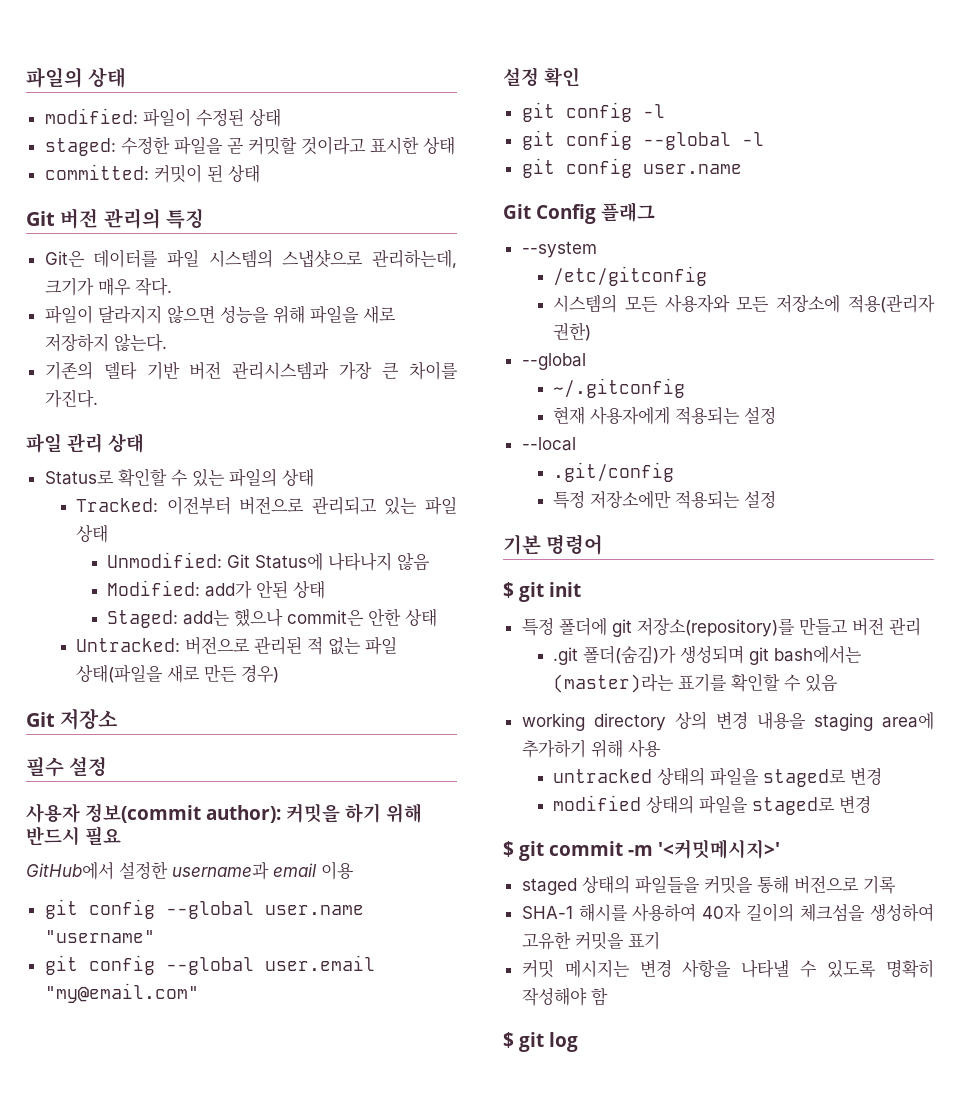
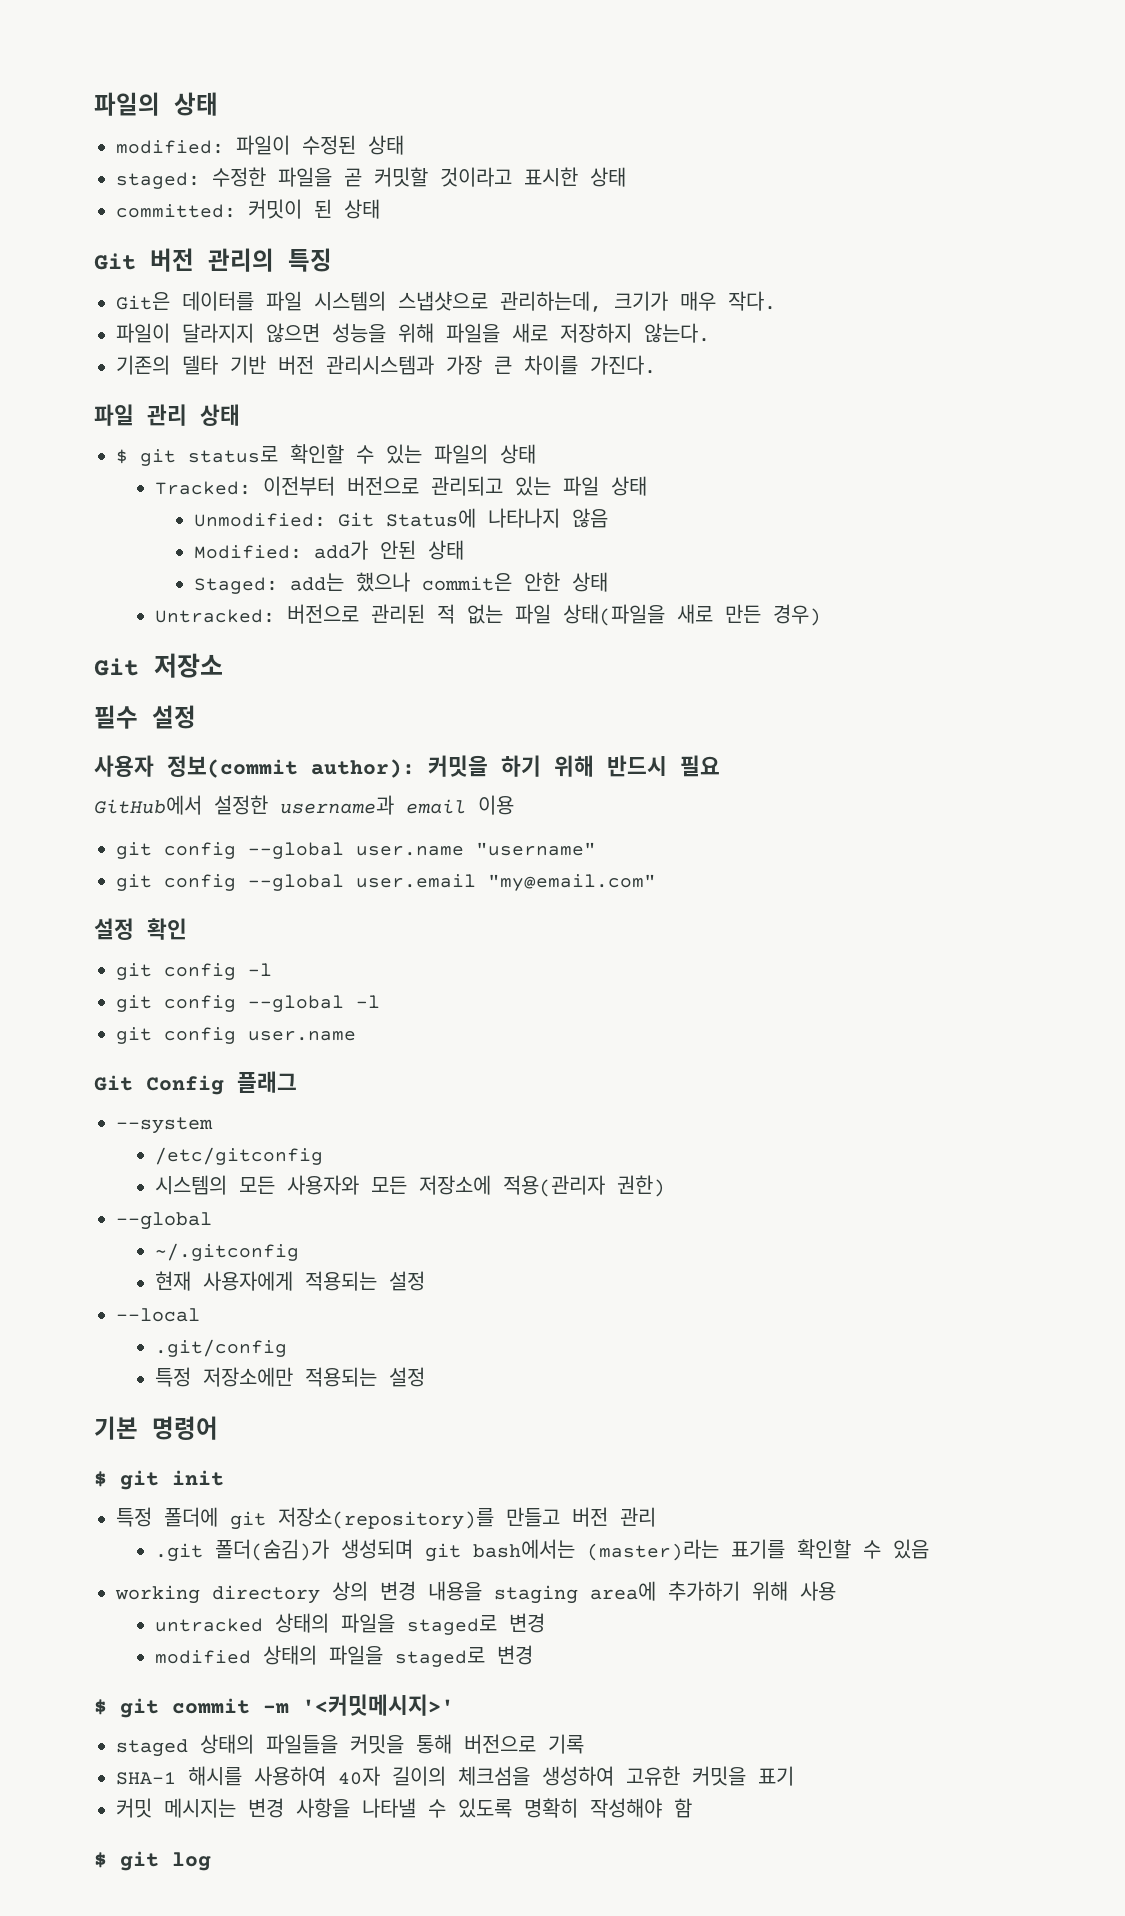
[44,470,114,485] Status로 -> [116,446,278,466] $ git status로

